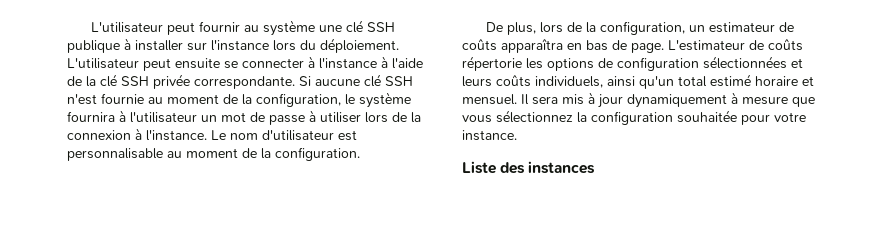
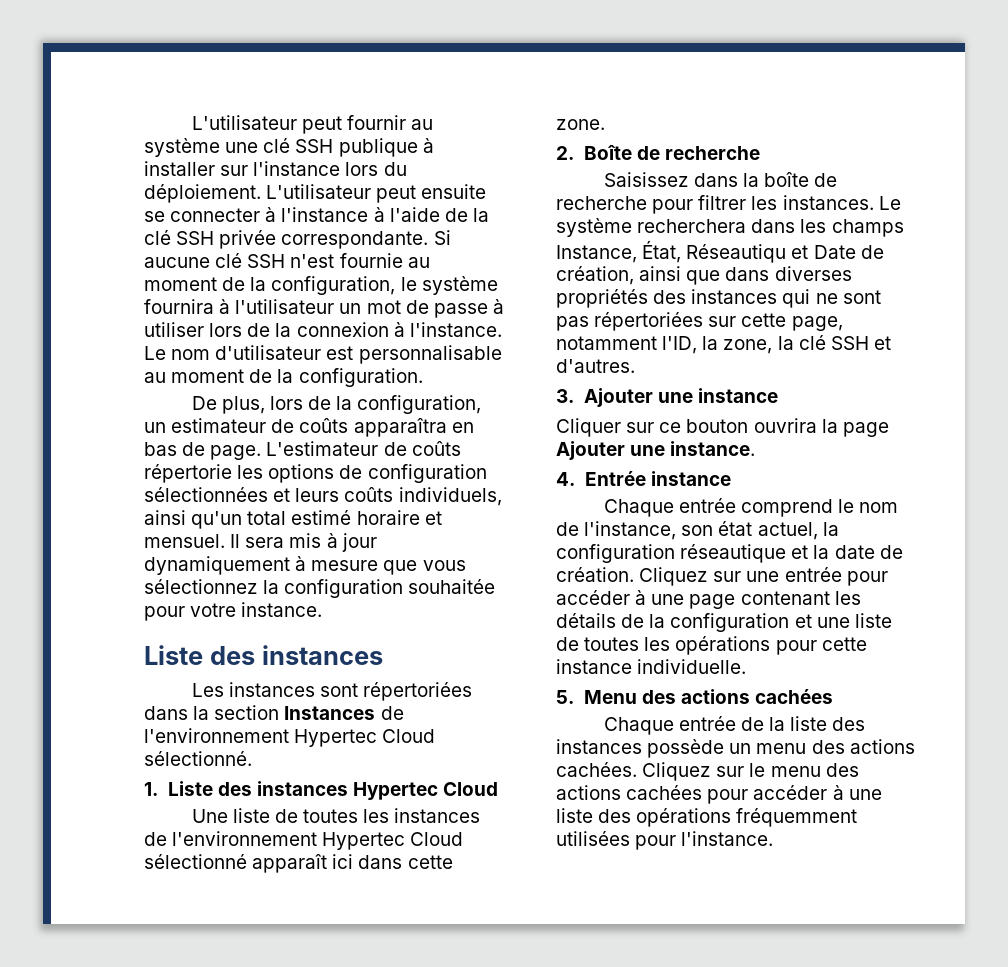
(596, 167) none -> [191,682,473,701] [144,705,404,720] [144,728,436,747] [144,751,252,766] [144,781,499,800] [191,808,481,823] [144,831,464,850] [144,854,453,873] [556,119,605,130] [556,145,760,160] [603,172,838,187] [556,195,901,214] [556,218,904,237] [556,240,884,263] [556,266,852,285] [556,289,881,308] [556,312,843,331] [556,335,891,354] [556,359,635,373] [556,388,778,407] [556,418,889,437] [556,441,756,460] [556,471,731,486] [603,498,899,517] [556,521,839,540] [556,544,903,563] [556,567,888,586] [556,590,861,609] [556,613,892,632] [556,636,867,655] [556,659,747,674] [556,689,833,704] [603,716,866,735] [556,739,915,758] [556,762,859,781] [556,785,882,804] [556,808,858,827] [556,831,774,850] // Les instances sont répertoriées dans la section Instances de l'environnement Hypertec Cloud sélectionné. // 1. Liste des instances Hypertec Cloud // Une liste de toutes les instances de l'environnement Hypertec Cloud sélectionné apparaît ici dans cette zone. // 2. Boîte de recherche // Saisissez dans la boîte de recherche pour filtrer les instances. Le système recherchera dans les champs Instance, État, Réseautiqu et Date de création, ainsi que dans diverses propriétés des instances qui ne sont pas répertoriées sur cette page, notamment l'ID, la zone, la clé SSH et d'autres. // 3. Ajouter une instance // Cliquer sur ce bouton ouvrira la page Ajouter une instance. // 4. Entrée instance // Chaque entrée comprend le nom de l'instance, son état actuel, la configuration réseautique et la date de création. Cliquez sur une entrée pour accéder à une page contenant les détails de la configuration et une liste de toutes les opérations pour cette instance individuelle. // 5. Menu des actions cachées // Chaque entrée de la liste des instances possède un menu des actions cachées. Cliquez sur le menu des actions cachées pour accéder à une liste des opérations fréquemment utilisées pour l'instance.

